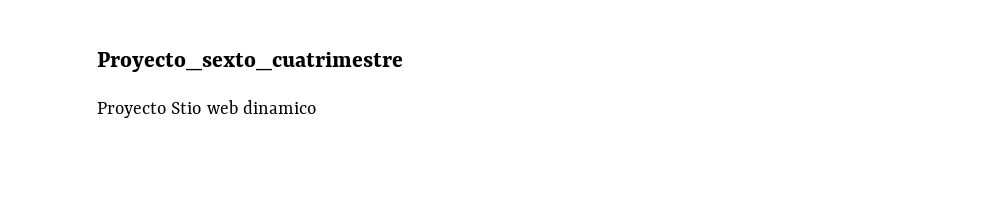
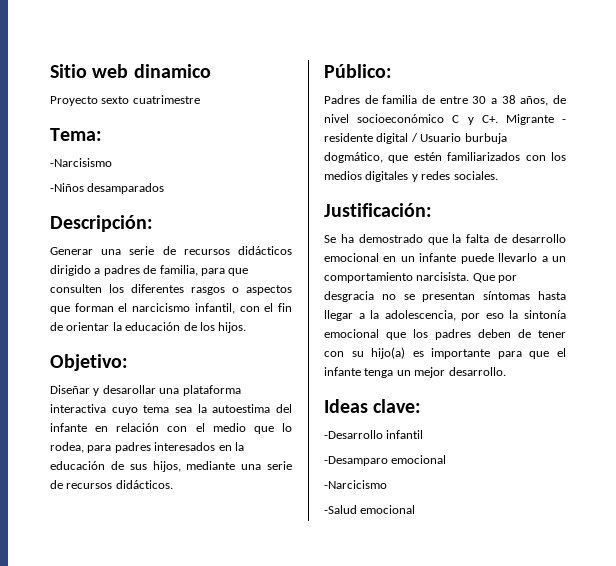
[97,52,403,72] [97,100,317,118] Proyecto_sexto_cuatrimestre // Proyecto Stio web dinamico -> [50,64,211,78] [50,95,200,106] [50,128,102,141] [50,158,112,167] [50,183,165,194] [50,215,153,232] [50,246,292,255] [50,265,249,276] [50,284,292,295] [50,303,292,314] [50,322,247,333] [50,354,128,371] [50,385,241,396] [50,404,292,415] [50,423,292,434] [50,442,244,453] [50,461,292,472] [50,480,173,489] [324,64,392,78] [324,95,566,106] [324,114,566,125] [324,133,507,144] [324,152,566,163] [324,171,498,182] [324,203,432,217] [324,234,566,245] [324,253,566,264] [324,272,518,283] [324,291,566,302] [324,310,566,321] [324,329,566,340] [324,347,566,359] [324,367,506,378] [324,399,422,413] [324,430,424,439] [324,455,447,466] [324,480,387,489] [324,505,416,514] Sitio web dinamico // Proyecto sexto cuatrimestre // Tema: // -Narcisismo // -Niños desamparados // Descripción: // Generar una serie de recursos didácticos dirigido a padres de familia, para que consulten los diferentes rasgos o aspectos que forman el narcicismo infantil, con el fin de orientar la educación de los hijos. // Objetivo: // Diseñar y desarollar una plataforma interactiva cuyo tema sea la autoestima del infante en relación con el medio que lo rodea, para padres interesados en la educación de sus hijos, mediante una serie de recursos didácticos. // Público: // Padres de familia de entre 30 a 38 años, de nivel socioeconómico C y C+. Migrante - residente digital / Usuario burbuja dogmático, que estén familiarizados con los medios digitales y redes sociales. // Justificación: // Se ha demostrado que la falta de desarrollo emocional en un infante puede llevarlo a un comportamiento narcisista. Que por desgracia no se presentan síntomas hasta llegar a la adolescencia, por eso la sintonía emocional que los padres deben de tener con su hijo(a) es importante para que el infante tenga un mejor desarrollo. // Ideas clave: // -Desarrollo infantil // -Desamparo emocional // -Narcicismo // -Salud emocional

